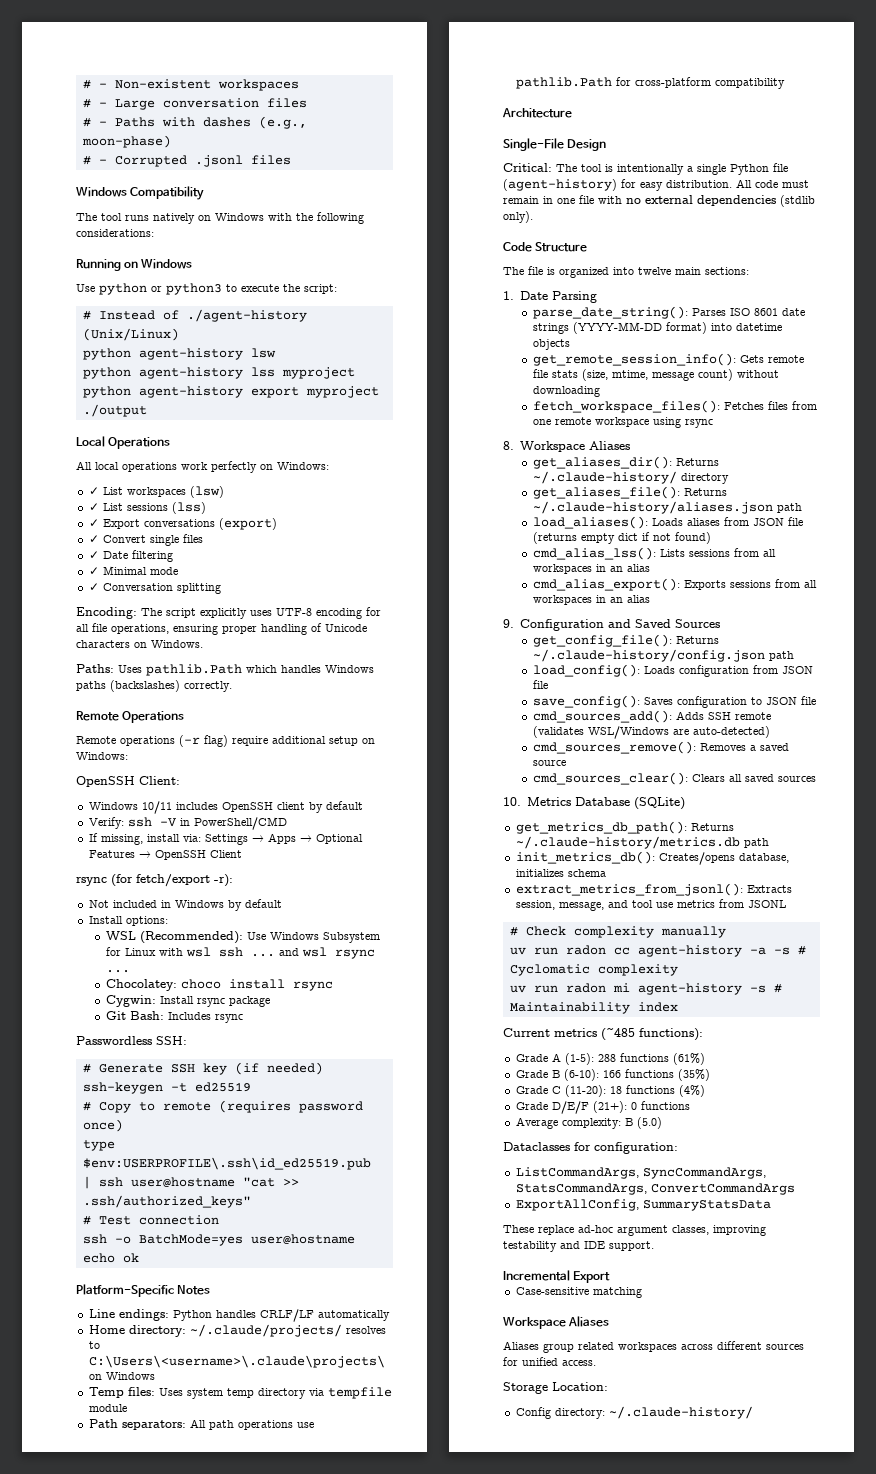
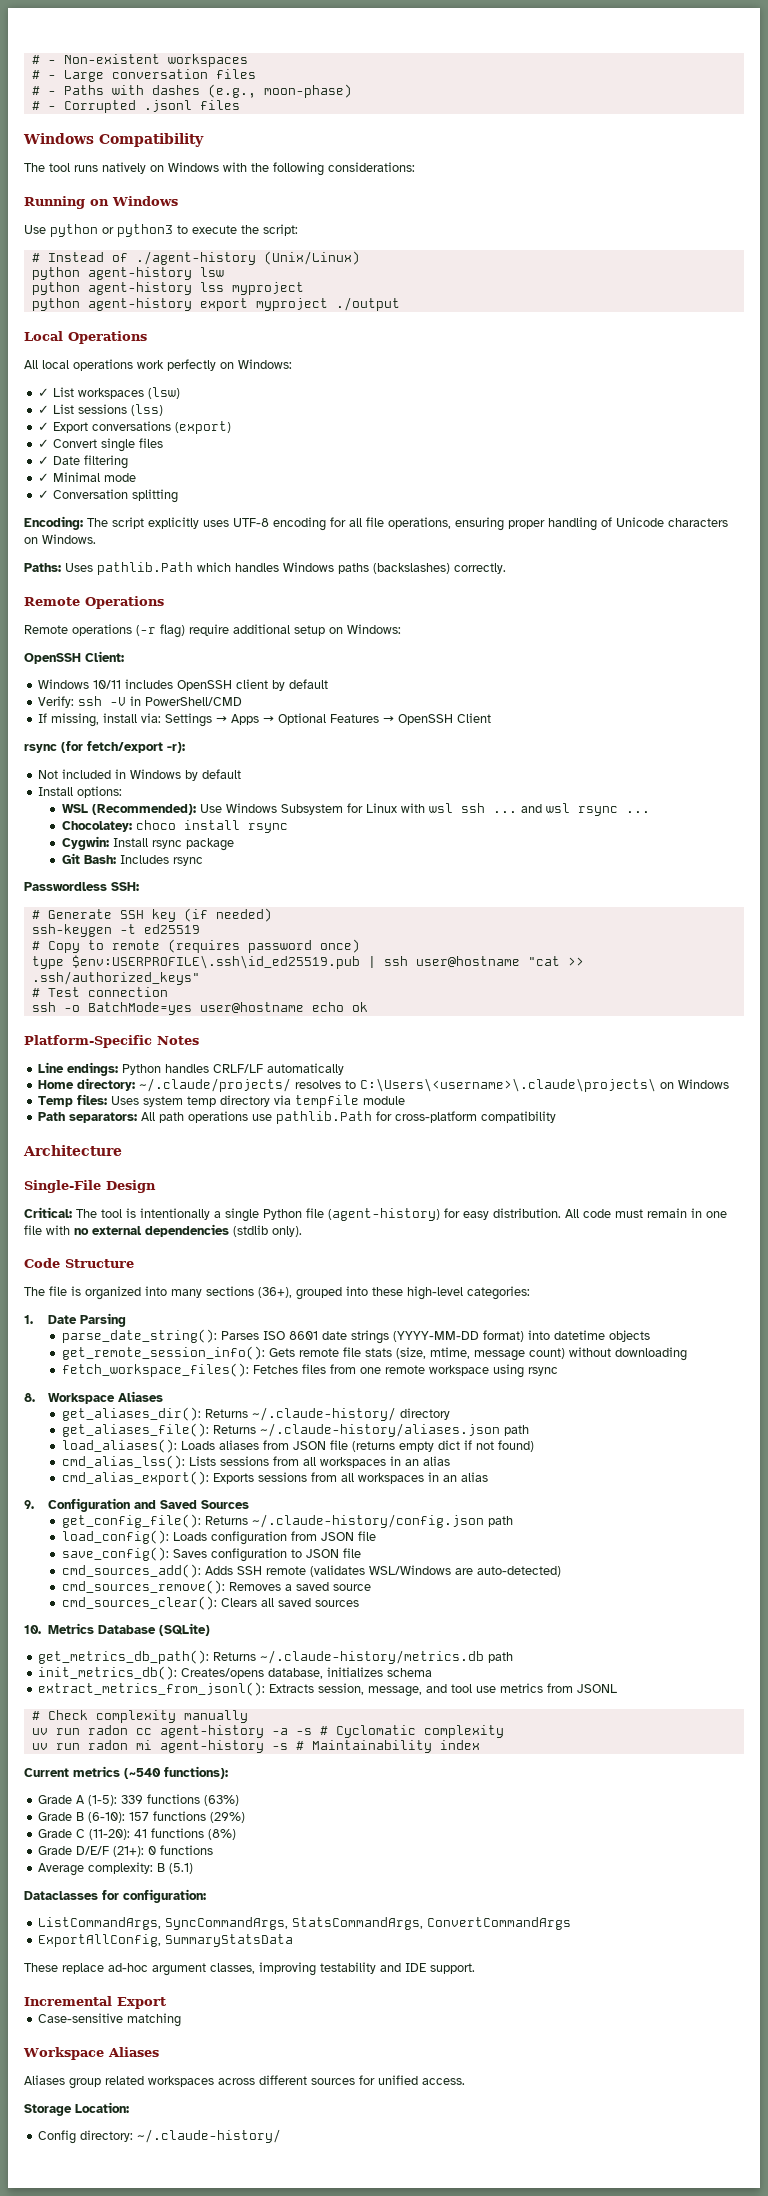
[638,267,749,275] twelve main sections: -> [171,1286,530,1300] many sections (36+), grouped into these high-level categories:
[601,1027,635,1040] (~485 -> [124,1768,161,1779] (~540
[597,1053,705,1065] 288 functions (61%) -> [121,1794,240,1806] 339 functions (63%)
[602,1069,710,1081] 166 functions (35%) -> [129,1811,246,1823] 157 functions (29%)
[609,1085,705,1097] 18 functions (4%) -> [134,1828,237,1840] 41 functions (8%)
[636,1117,662,1129] (5.0) -> [169,1863,194,1874] (5.1)

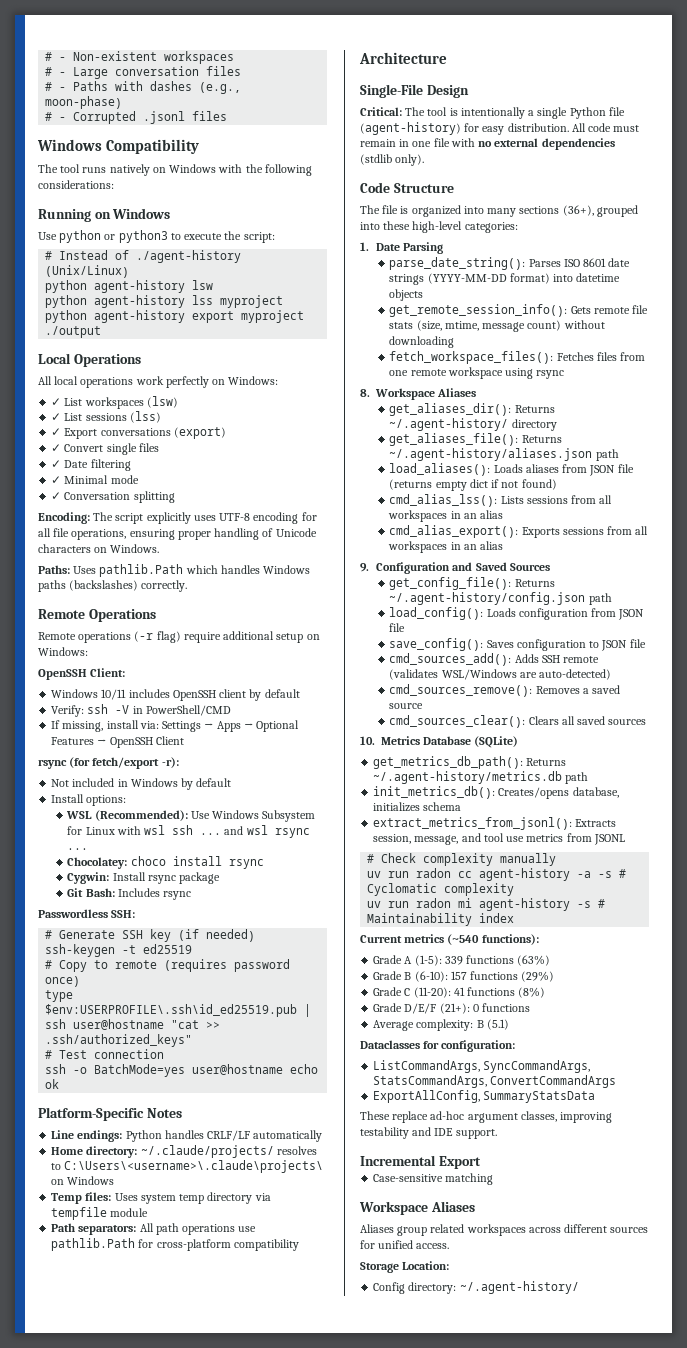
[252,1407,397,1421] ~/.claude-history/ -> [389,418,509,431] ~/.agent-history/
[260,1423,501,1437] ~/.claude-history/aliases.json -> [389,448,593,461] ~/.agent-history/aliases.json
[252,1514,485,1528] ~/.claude-history/config.json -> [389,592,586,605] ~/.agent-history/config.json
[260,1650,485,1664] ~/.claude-history/metrics.db -> [373,771,563,784] ~/.agent-history/metrics.db
[137,2129,282,2143] ~/.claude-history/ -> [459,1281,579,1294] ~/.agent-history/

